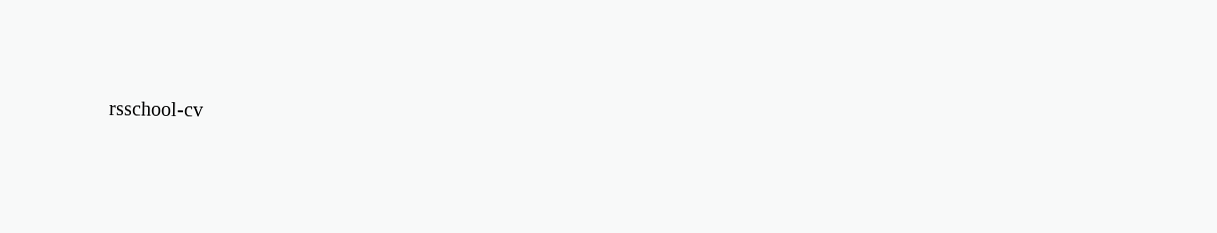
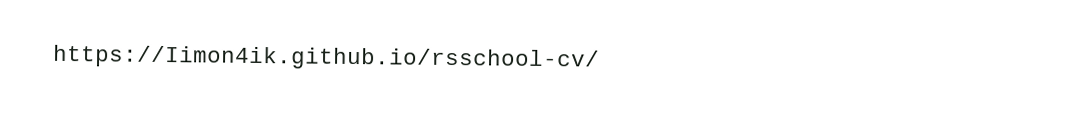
[108,101,204,117] rsschool-cv -> [52,44,600,72] https://Iimon4ik.github.io/rsschool-cv/

